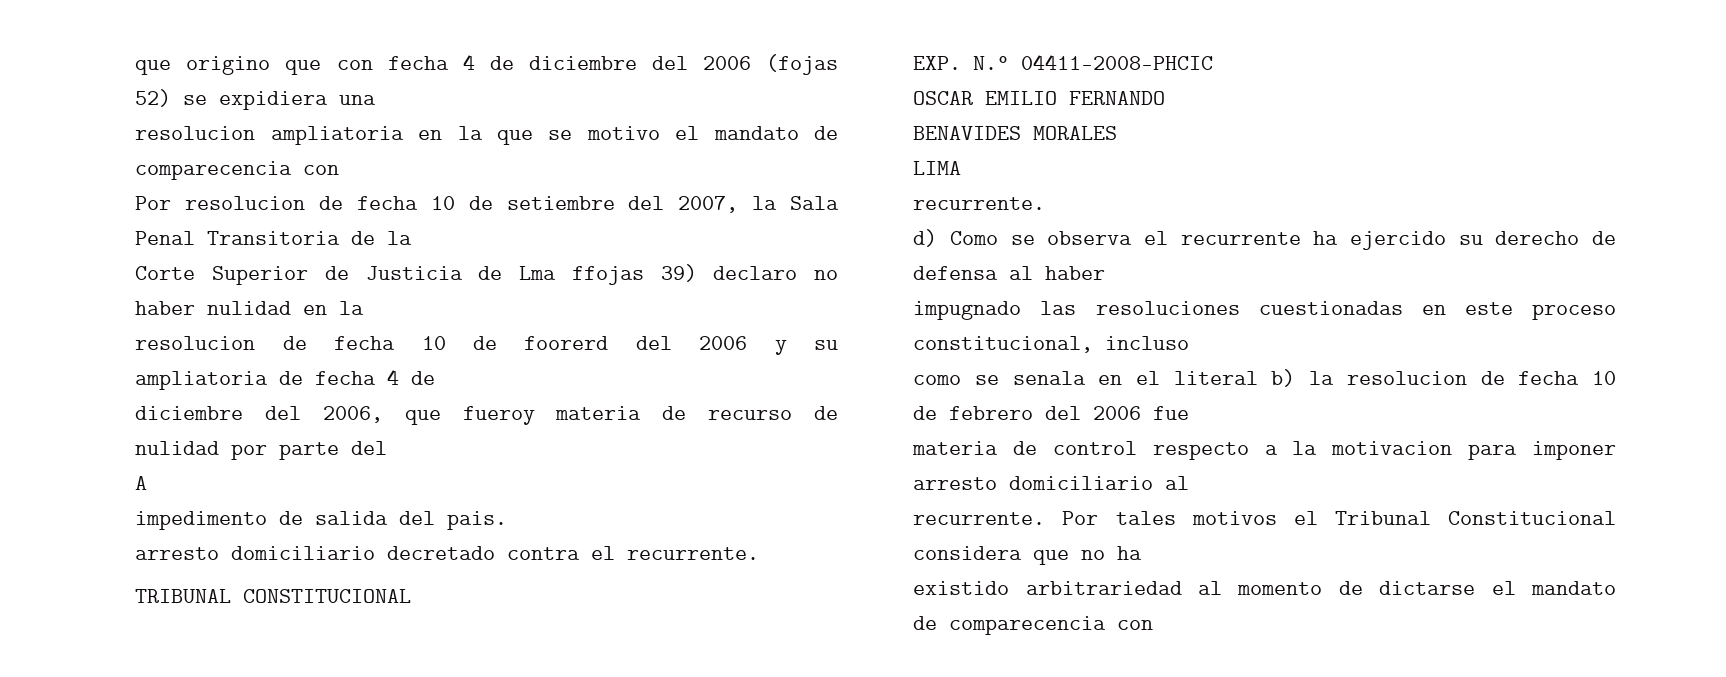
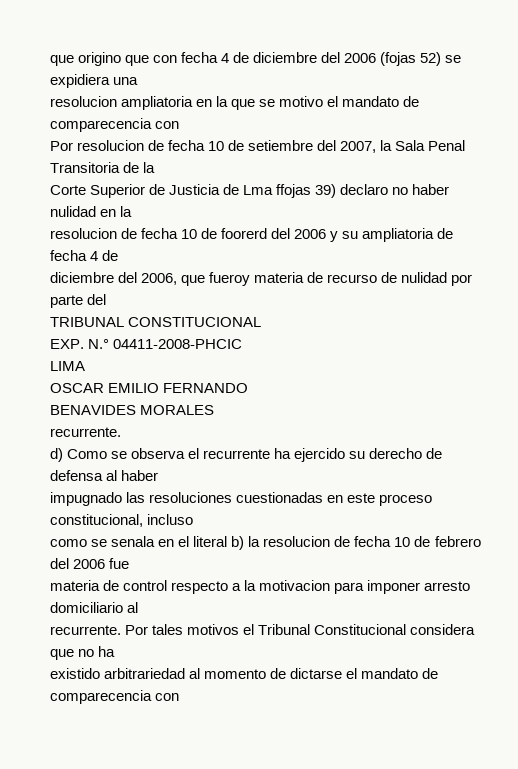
[135,476,148,490] [135,511,508,530] [135,546,760,560] // A // impedimento de salida del pais. // arresto domiciliario decretado contra el recurrente. -> (106, 299) none
(1214, 62) none -> [49,361,85,371] // LIMA
[913,161,962,175] // LIMA -> (214, 410) none

